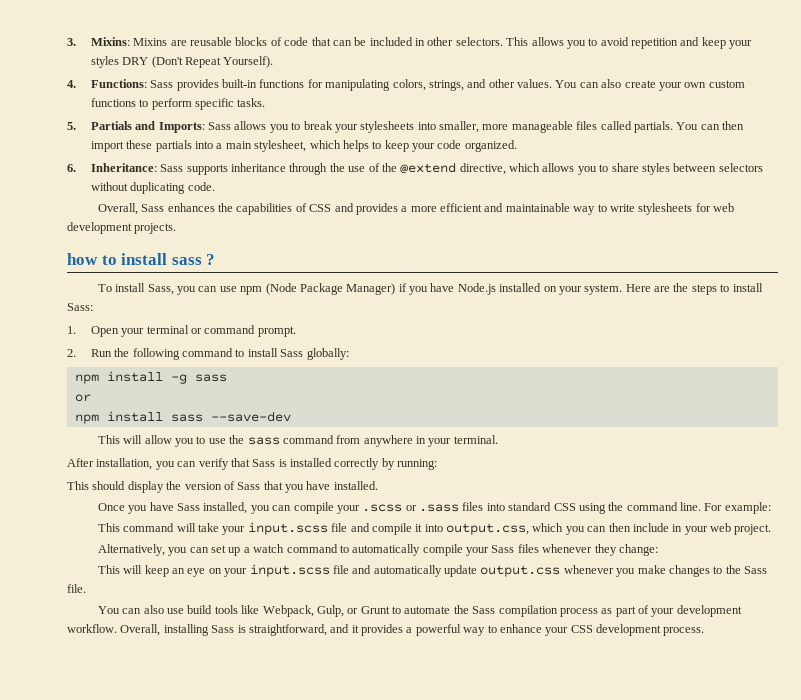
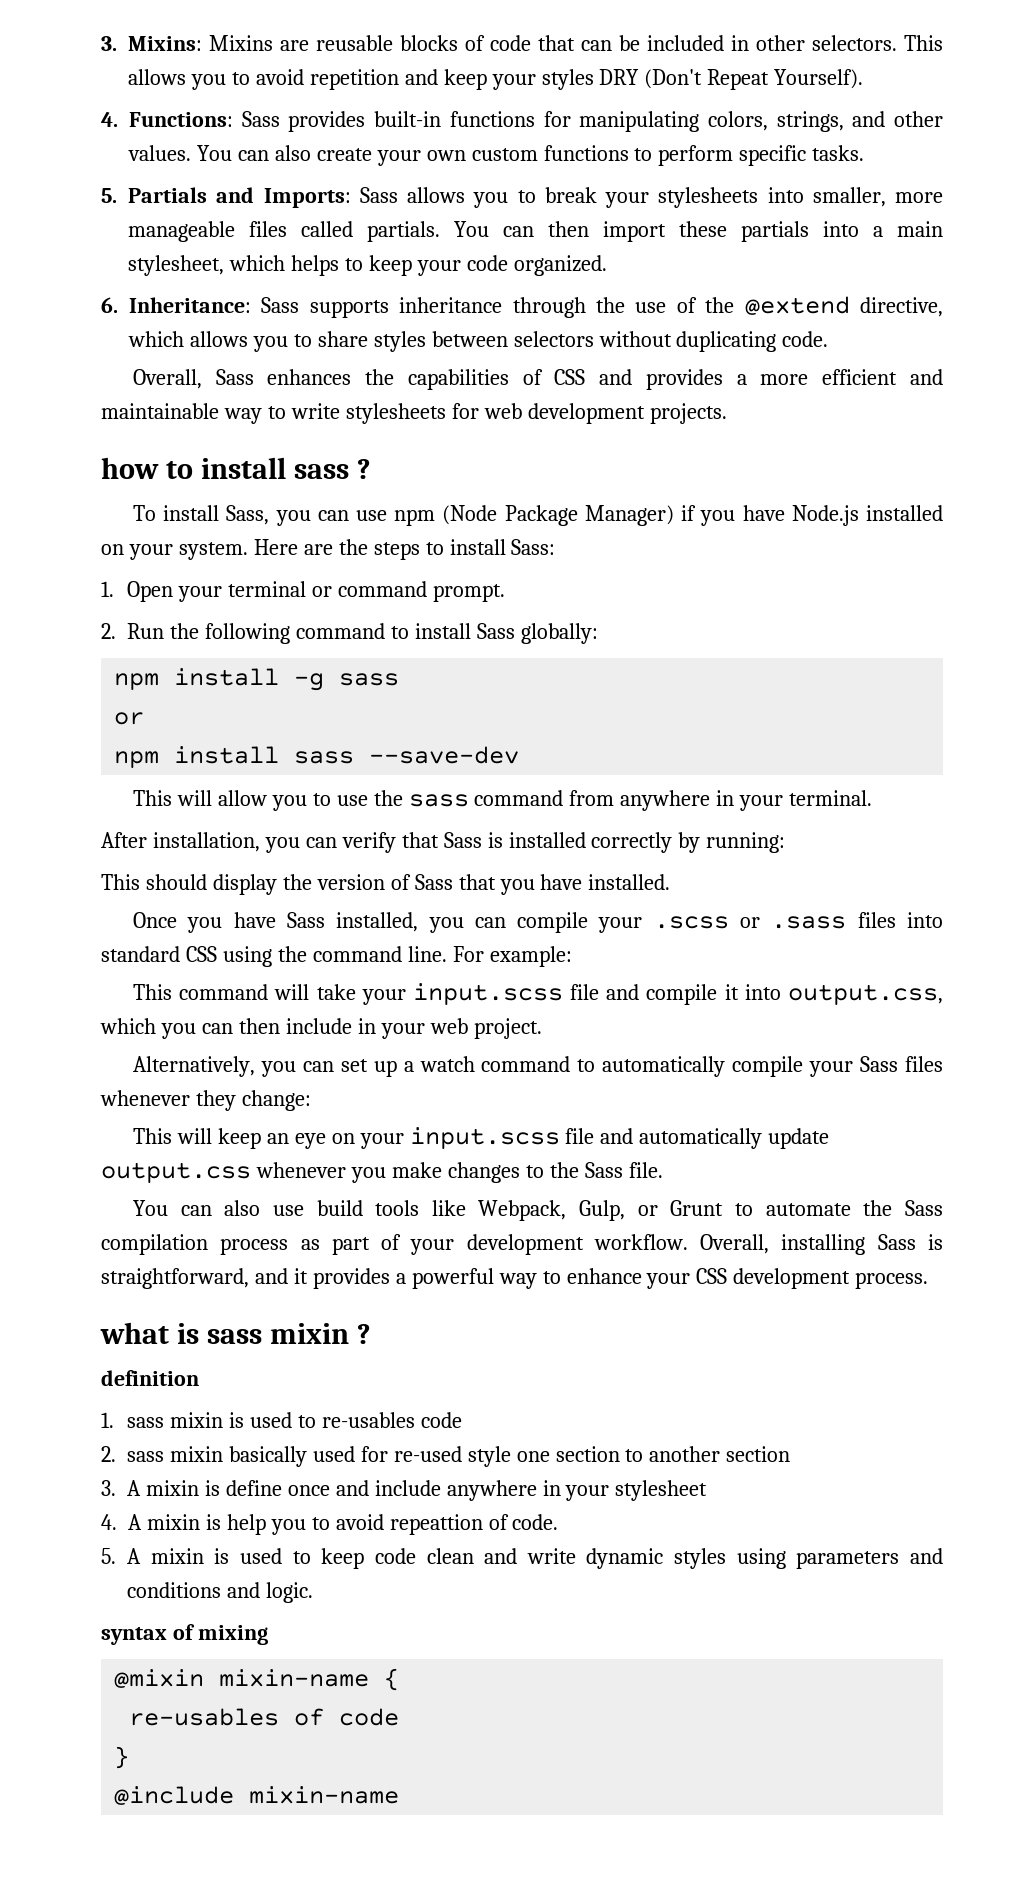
(705, 631) none -> [100,1322,371,1344] [101,1370,199,1386] [101,1412,462,1428] [101,1446,791,1467] [101,1480,708,1501] [101,1514,559,1535] [101,1548,943,1569] [127,1582,313,1603] [101,1624,268,1645] [114,1668,400,1691] [129,1708,400,1726] [114,1746,130,1769] [114,1786,400,1805] // what is sass mixin ? // definition // 1. sass mixin is used to re-usables code // 2. sass mixin basically used for re-used style one section to another section // 3. A mixin is define once and include anywhere in your stylesheet // 4. A mixin is help you to avoid repeattion of code. // 5. A mixin is used to keep code clean and write dynamic styles using parameters and conditions and logic. // syntax of mixing // @mixin mixin-name { // re-usables of code // } // @include mixin-name

